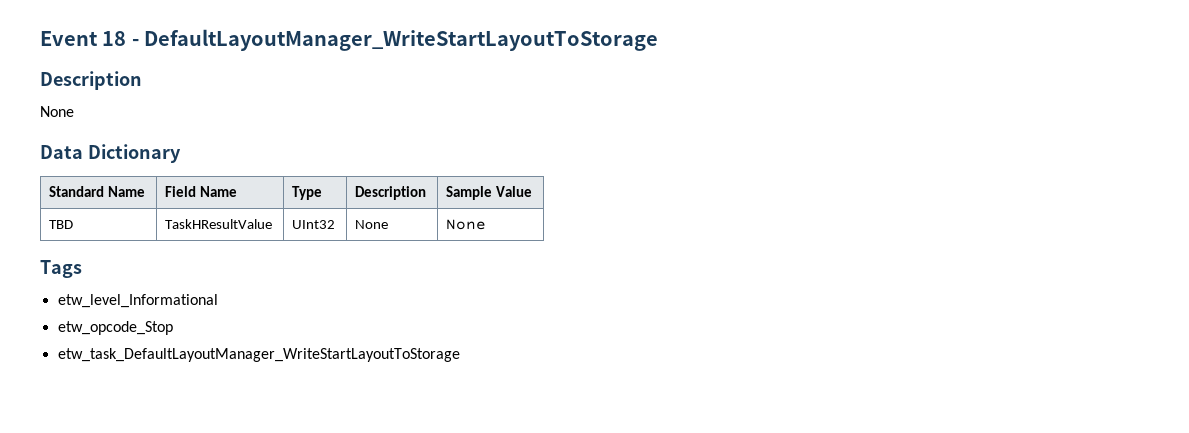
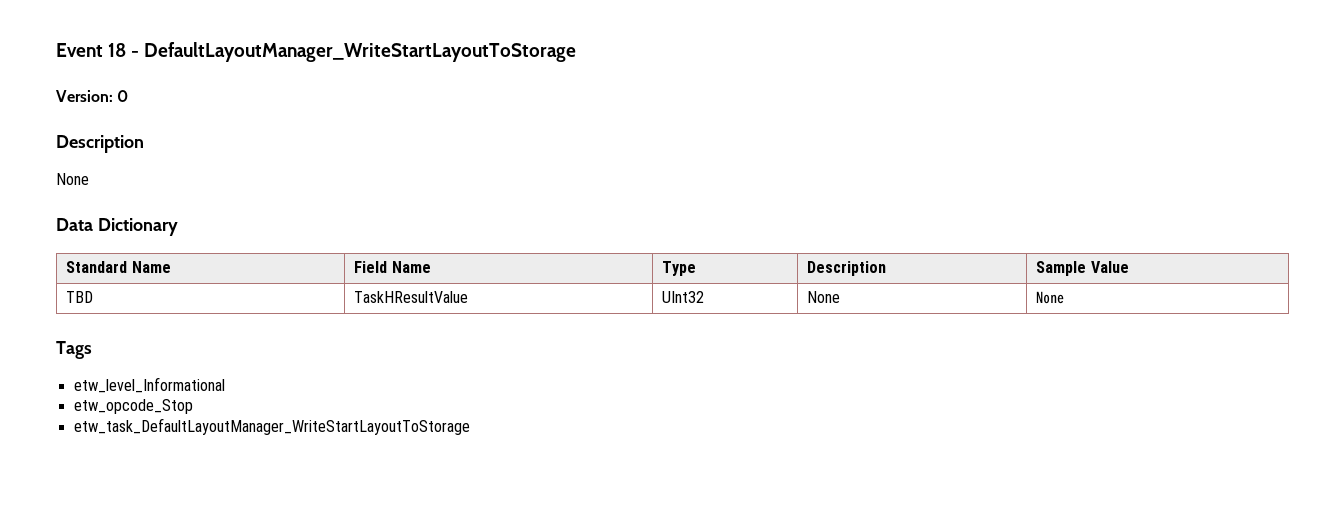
(659, 40) none -> [56,90,129,102] // Version: 0

